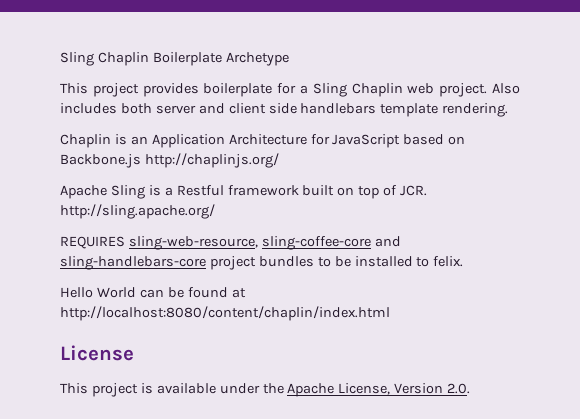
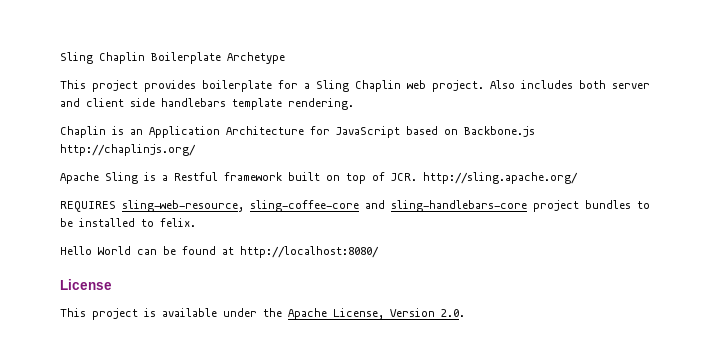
[60,306,390,321] http://localhost:8080/content/chaplin/index.html -> [240,246,379,258] http://localhost:8080/

